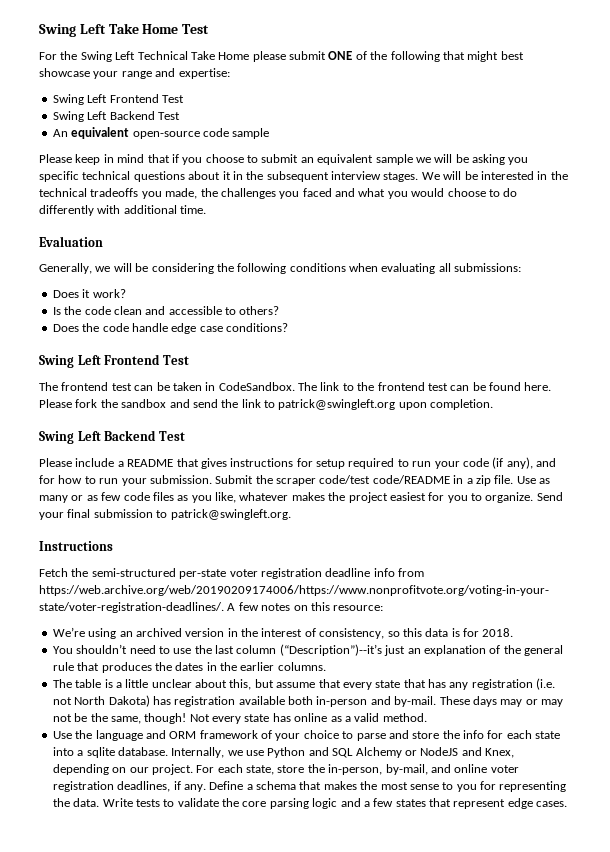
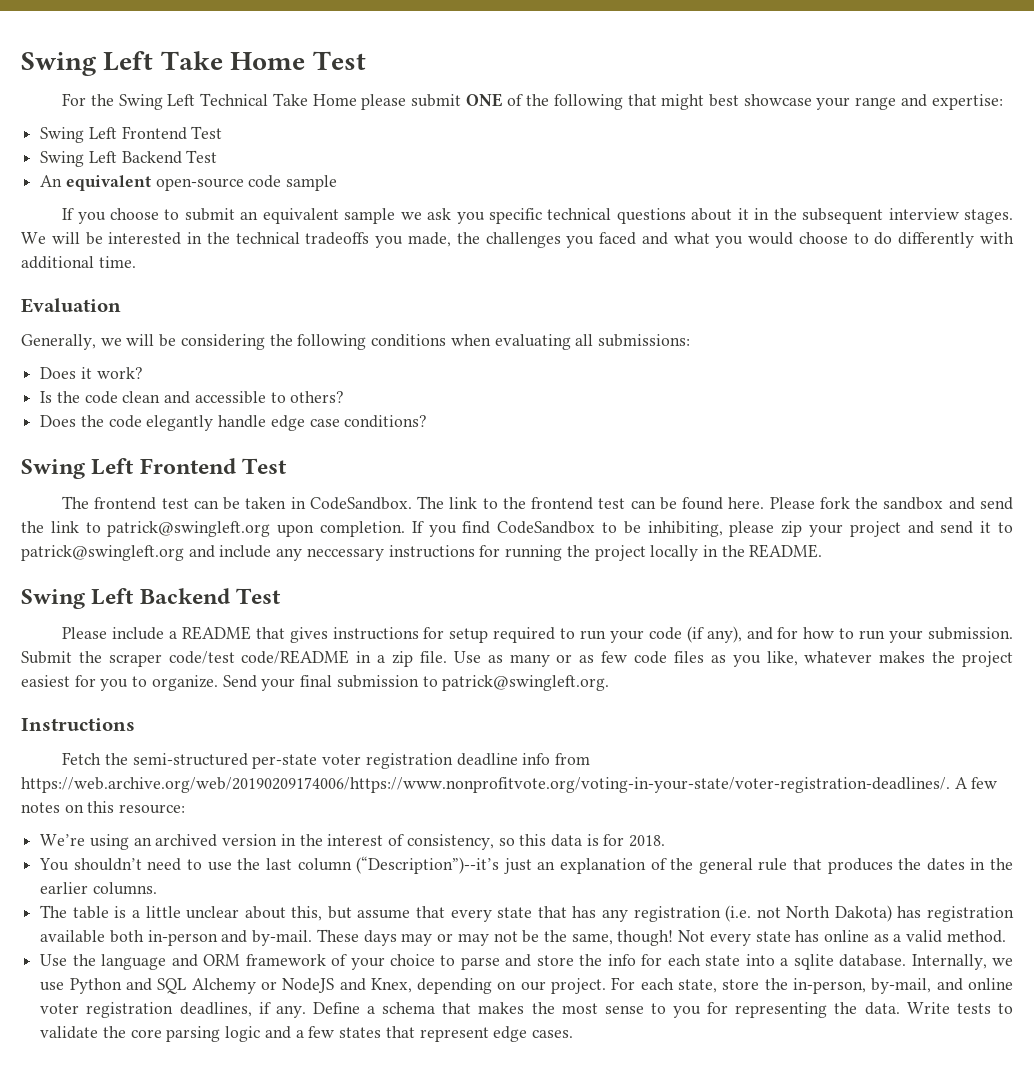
[39,154,179,165] Please keep in mind that if -> [62,208,75,220] If
[434,154,505,165] will be asking -> [427,208,452,220] ask
(129, 327) none -> [146,415,214,431] elegantly
(494, 404) none -> [411,521,1013,537] [21,544,823,561] If you find CodeSandbox to be inhibiting, please zip your project and send it to patrick@swingleft.org and include any neccessary instructions for running the project locally in the README.

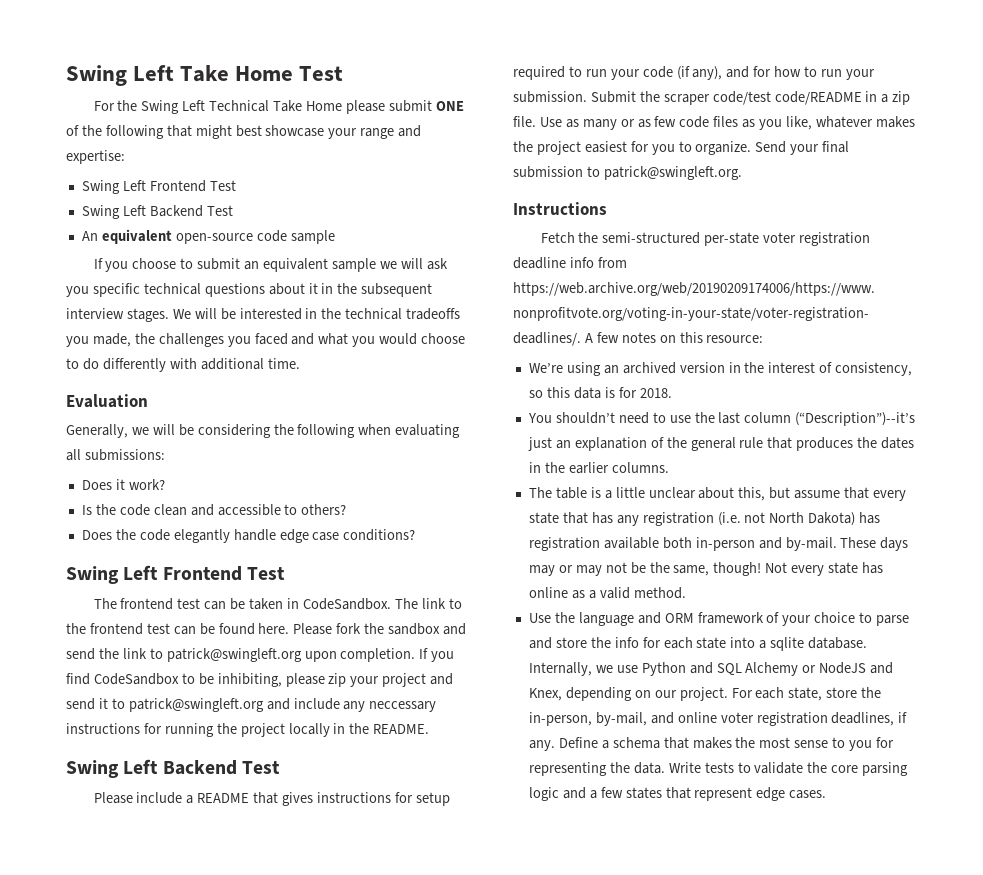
(422, 216) none -> [400,258,423,269] will
[371,334,447,347] conditions -> (356, 431) none

